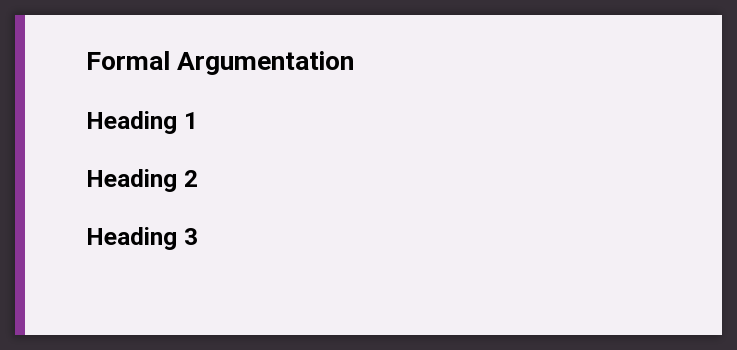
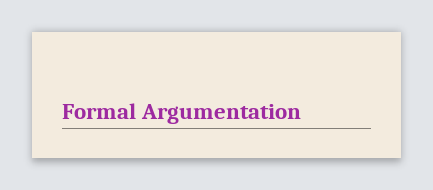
[86,111,198,134] [86,169,198,192] [86,227,198,250] // Heading 1 // Heading 2 // Heading 3 -> (302, 114) none

